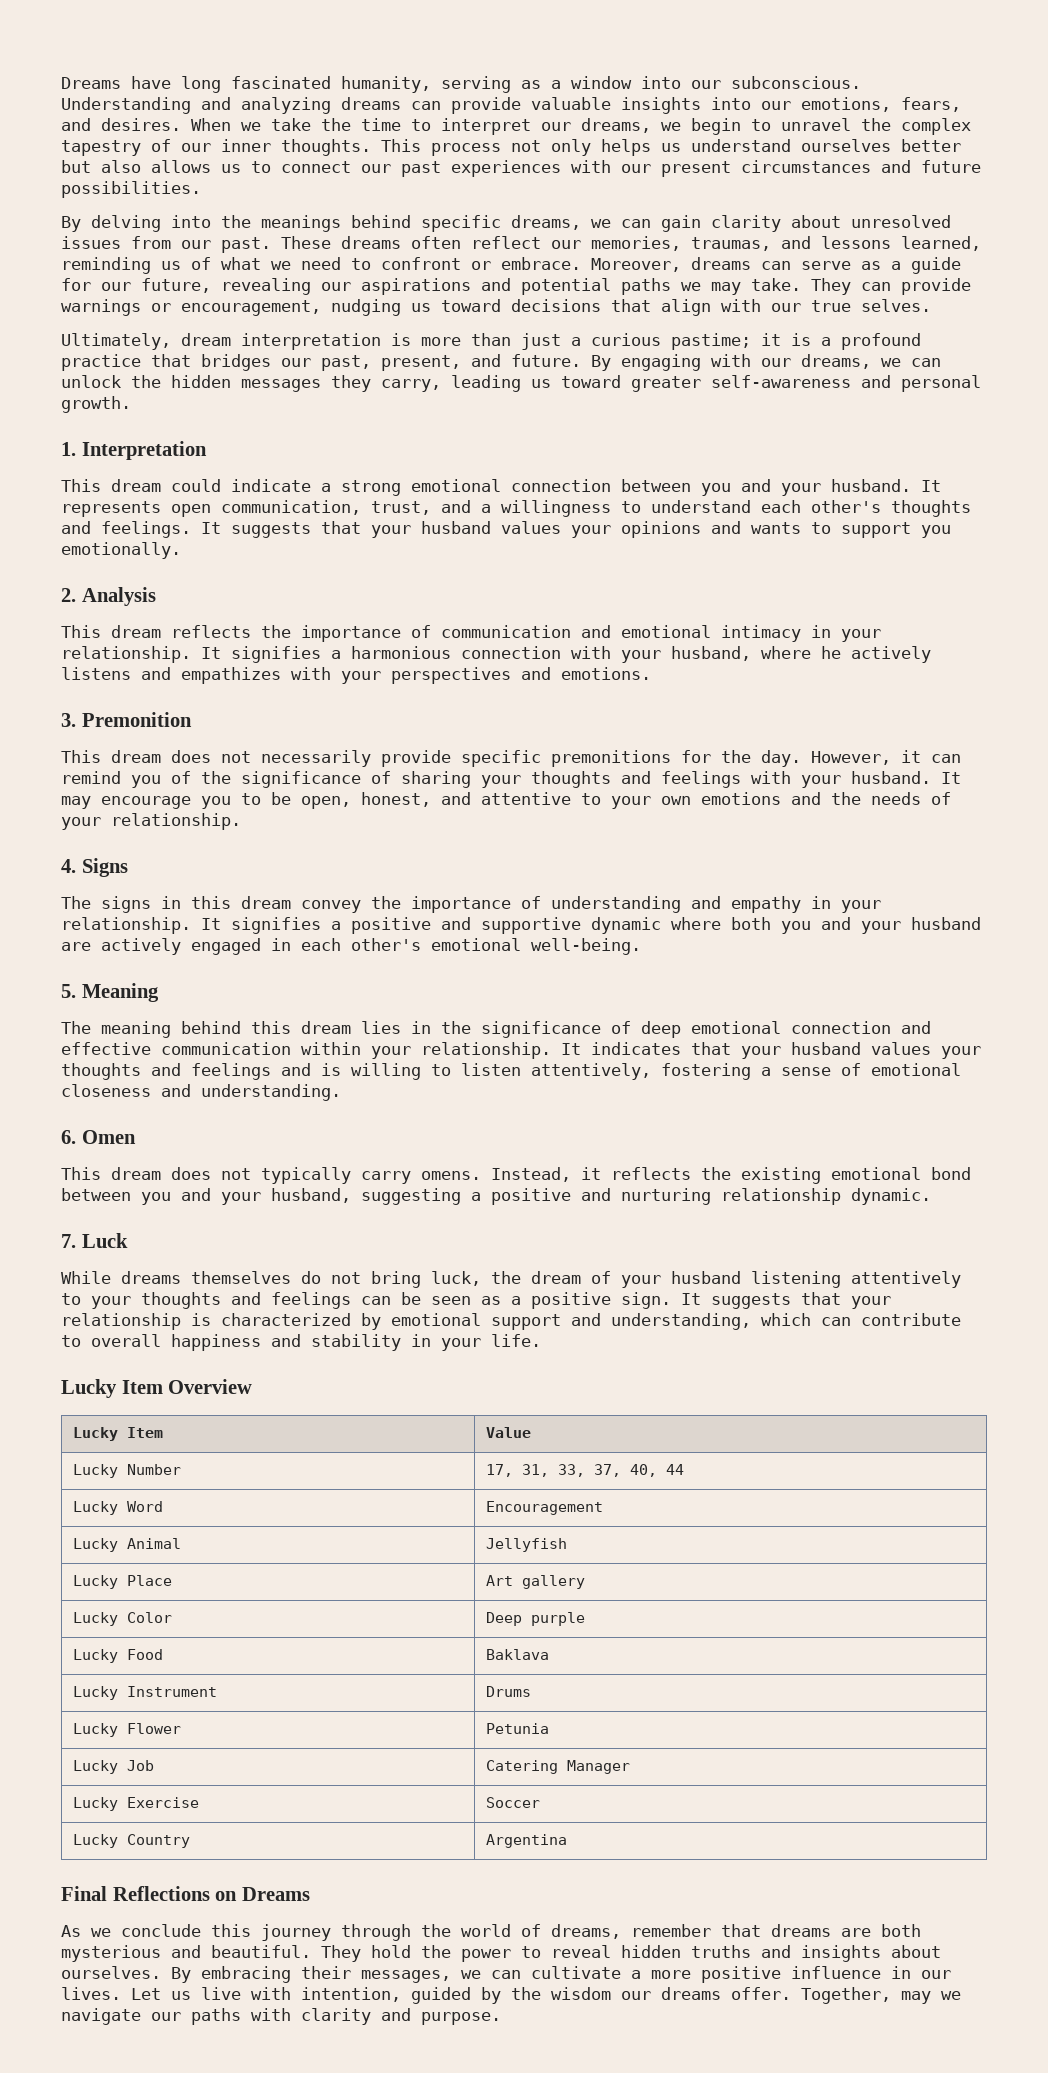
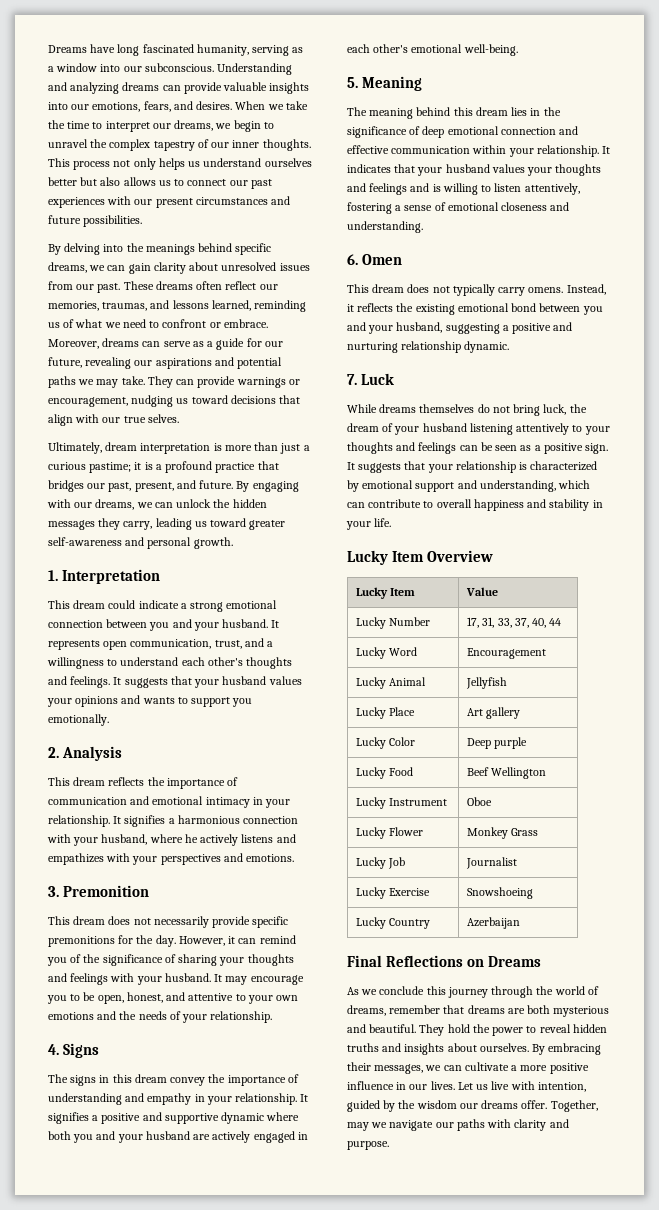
[485,1649,549,1660] Baklava -> [467,767,547,779] Beef Wellington
[485,1686,531,1697] Drums -> [467,797,493,806] Oboe
[485,1723,549,1734] Petunia -> [467,827,539,839] Monkey Grass
[485,1760,630,1774] Catering Manager -> [466,857,518,869] Journalist
[485,1797,540,1808] Soccer -> [467,887,534,899] Snowshoeing
[485,1834,567,1848] Argentina -> [467,917,521,929] Azerbaijan

